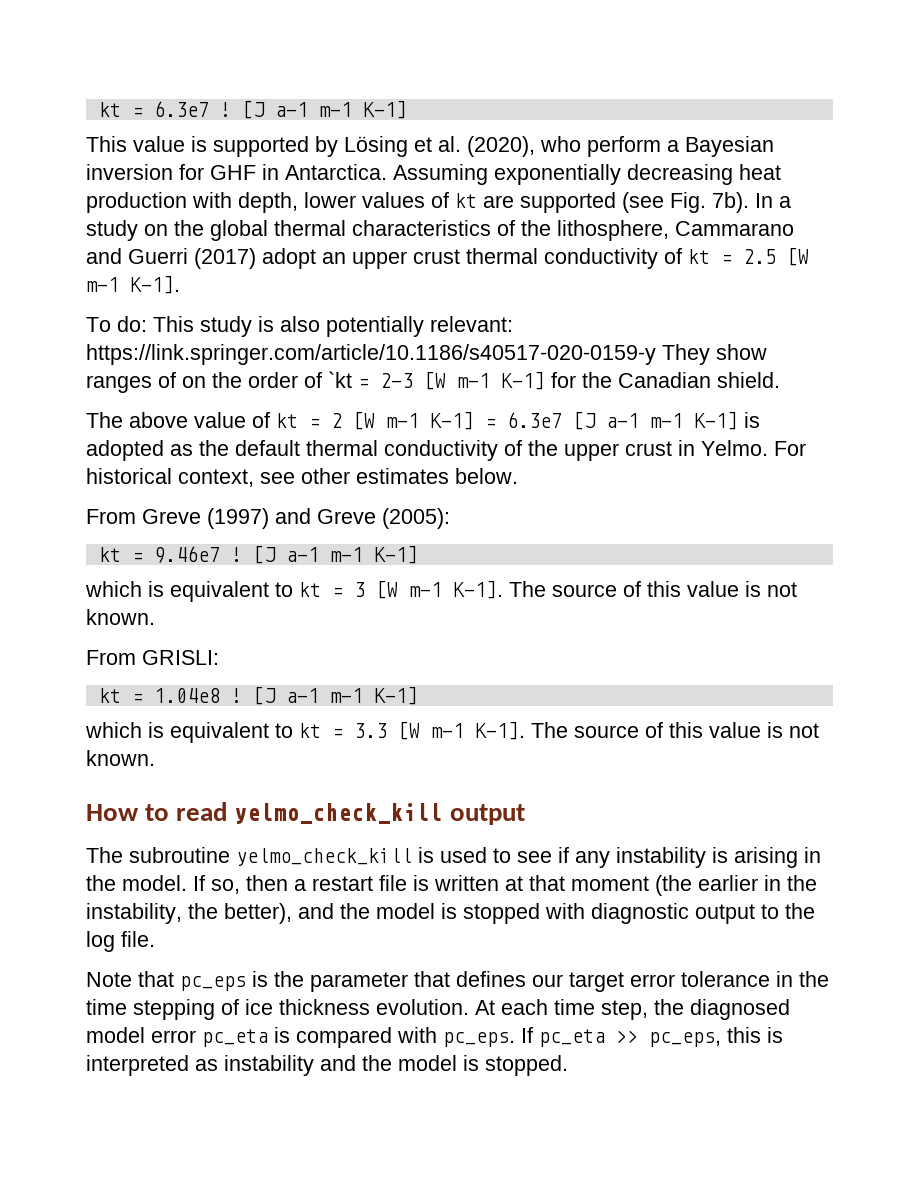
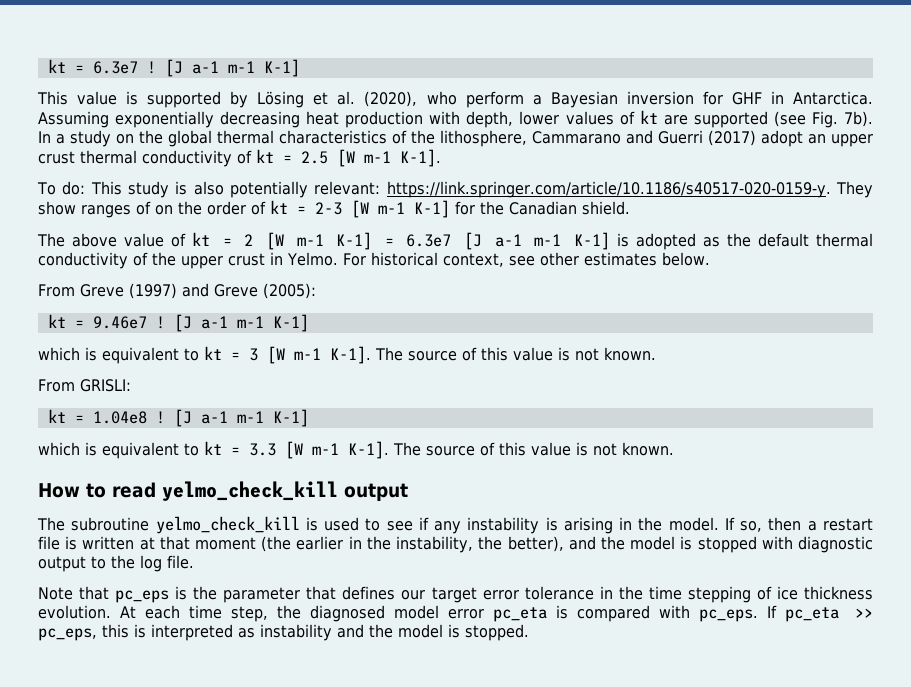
[86,344,656,365] https://link.springer.com/article/10.1186/s40517-020-0159-y -> [386,181,831,198] https://link.springer.com/article/10.1186/s40517-020-0159-y.
[328,371,352,388] `kt -> [270,200,288,214] kt

